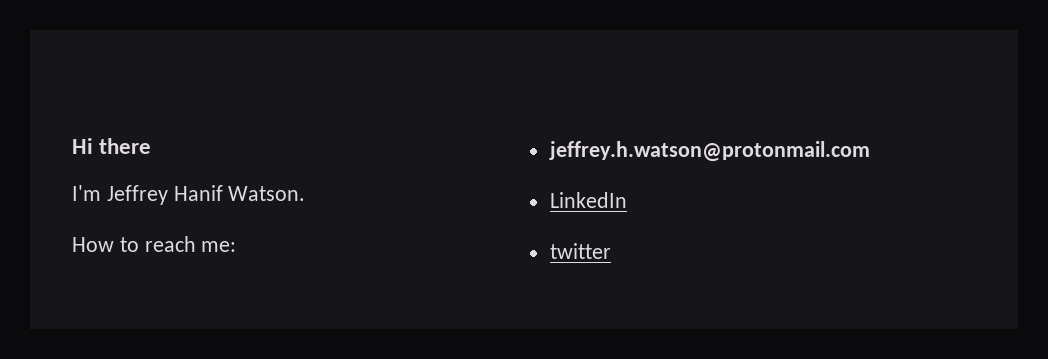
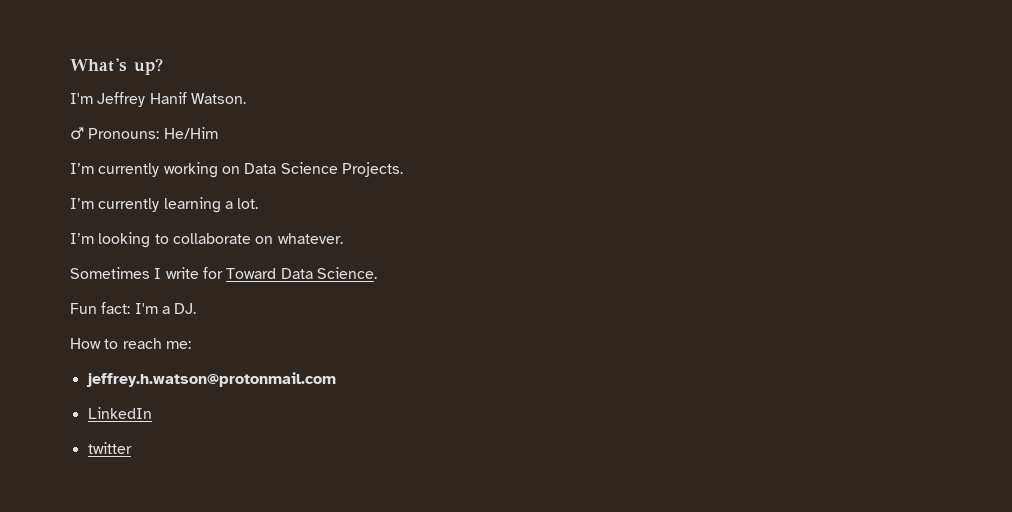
[72,138,152,154] Hi there -> [70,58,163,75] What's up?
(306, 193) none -> [70,127,218,140] [70,162,403,178] [70,197,259,213] [70,232,343,248] [70,267,377,279] [70,302,197,314] // ♂ Pronouns: He/Him // I’m currently working on Data Science Projects. // I’m currently learning a lot. // I’m looking to collaborate on whatever. // Sometimes I write for Toward Data Science. // Fun fact: I'm a DJ.

